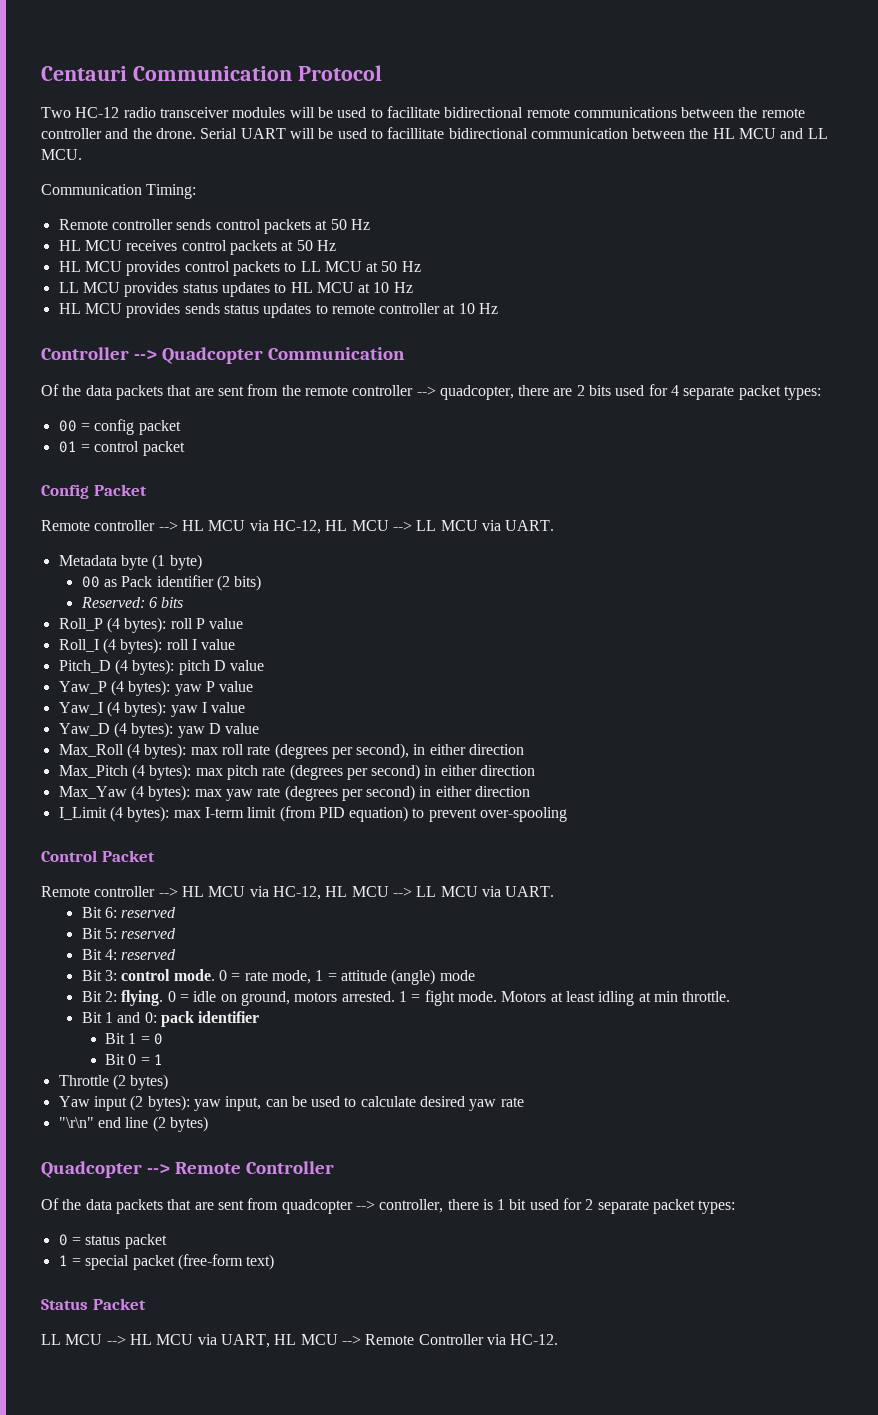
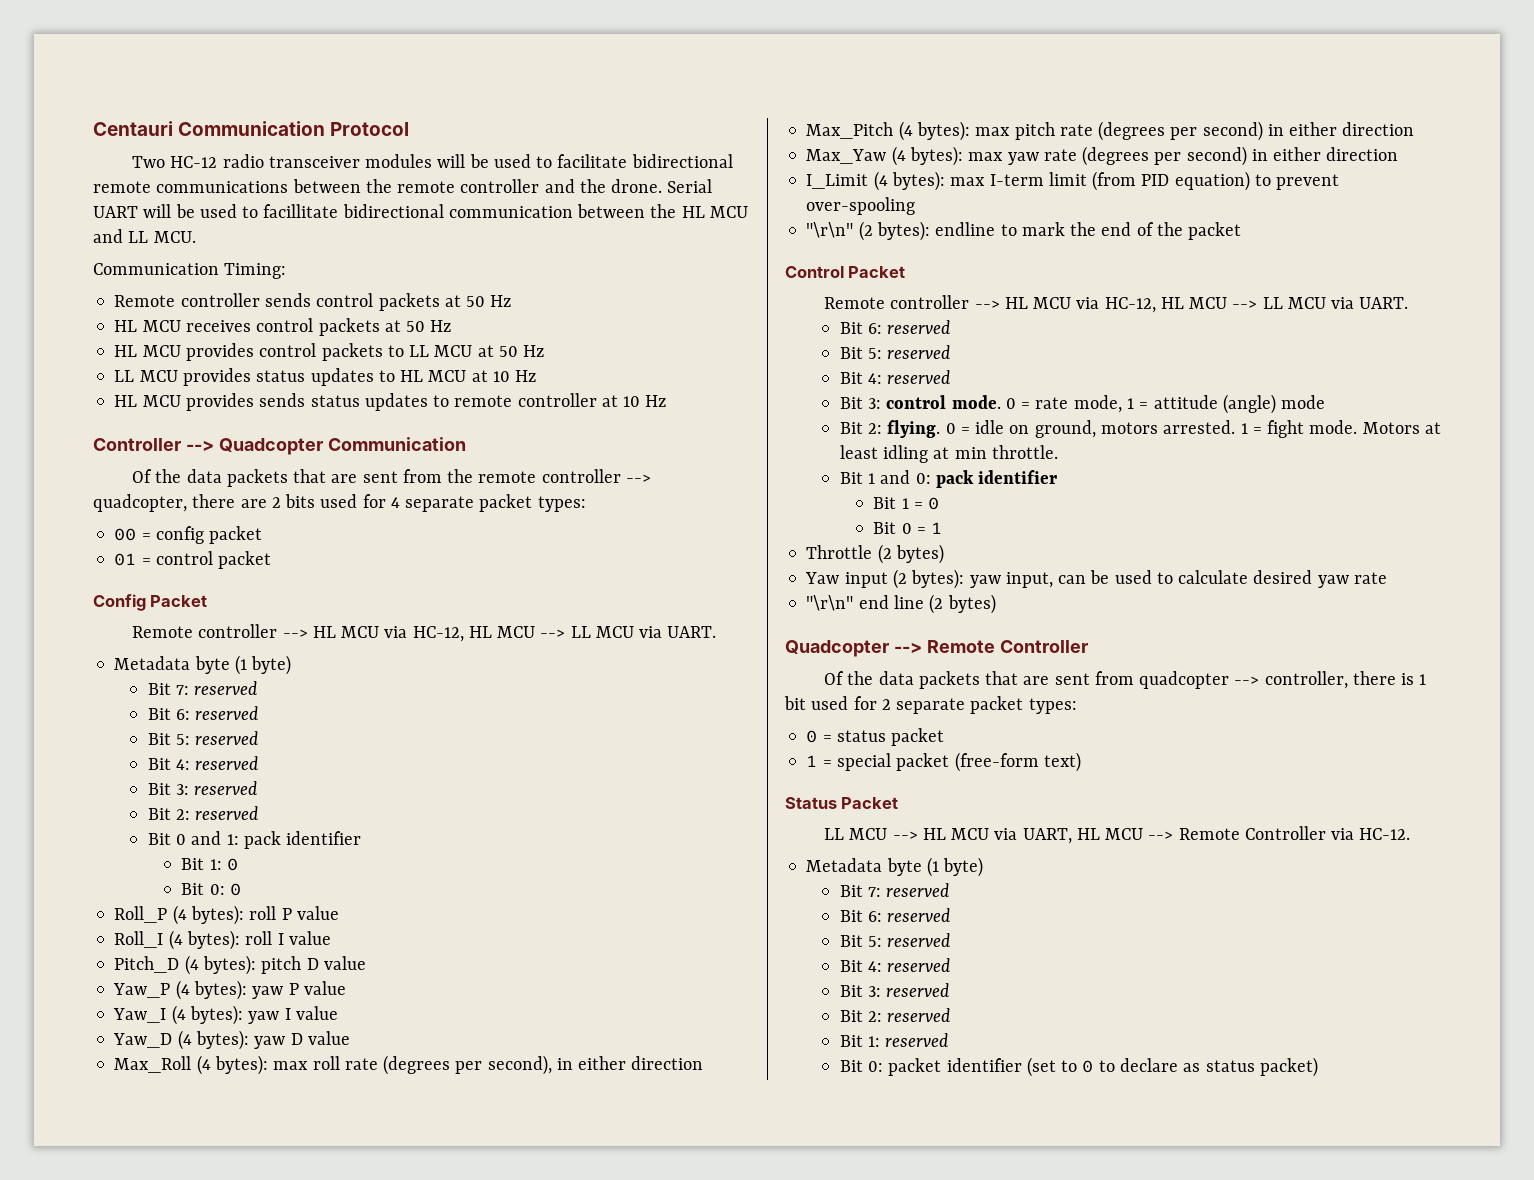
[81,575,262,591] [80,597,184,608] 00 as Pack identifier (2 bits) // Reserved: 6 bits -> [147,681,258,695] [147,706,259,720] [147,731,259,745] [147,756,259,770] [147,781,258,795] [147,806,259,820] [147,831,362,849] [181,858,238,871] [181,883,241,896] Bit 7: reserved // Bit 6: reserved // Bit 5: reserved // Bit 4: reserved // Bit 3: reserved // Bit 2: reserved // Bit 0 and 1: pack identifier // Bit 1: 0 // Bit 0: 0
(568, 814) none -> [806,221,1242,241] // "\r\n" (2 bytes): endline to mark the end of the packet
(559, 1339) none -> [806,857,984,877] [839,883,950,897] [839,908,951,922] [839,933,951,947] [839,958,951,972] [839,983,950,997] [839,1008,951,1022] [839,1033,949,1047] [839,1057,1318,1077] // Metadata byte (1 byte) // Bit 7: reserved // Bit 6: reserved // Bit 5: reserved // Bit 4: reserved // Bit 3: reserved // Bit 2: reserved // Bit 1: reserved // Bit 0: packet identifier (set to 0 to declare as status packet)

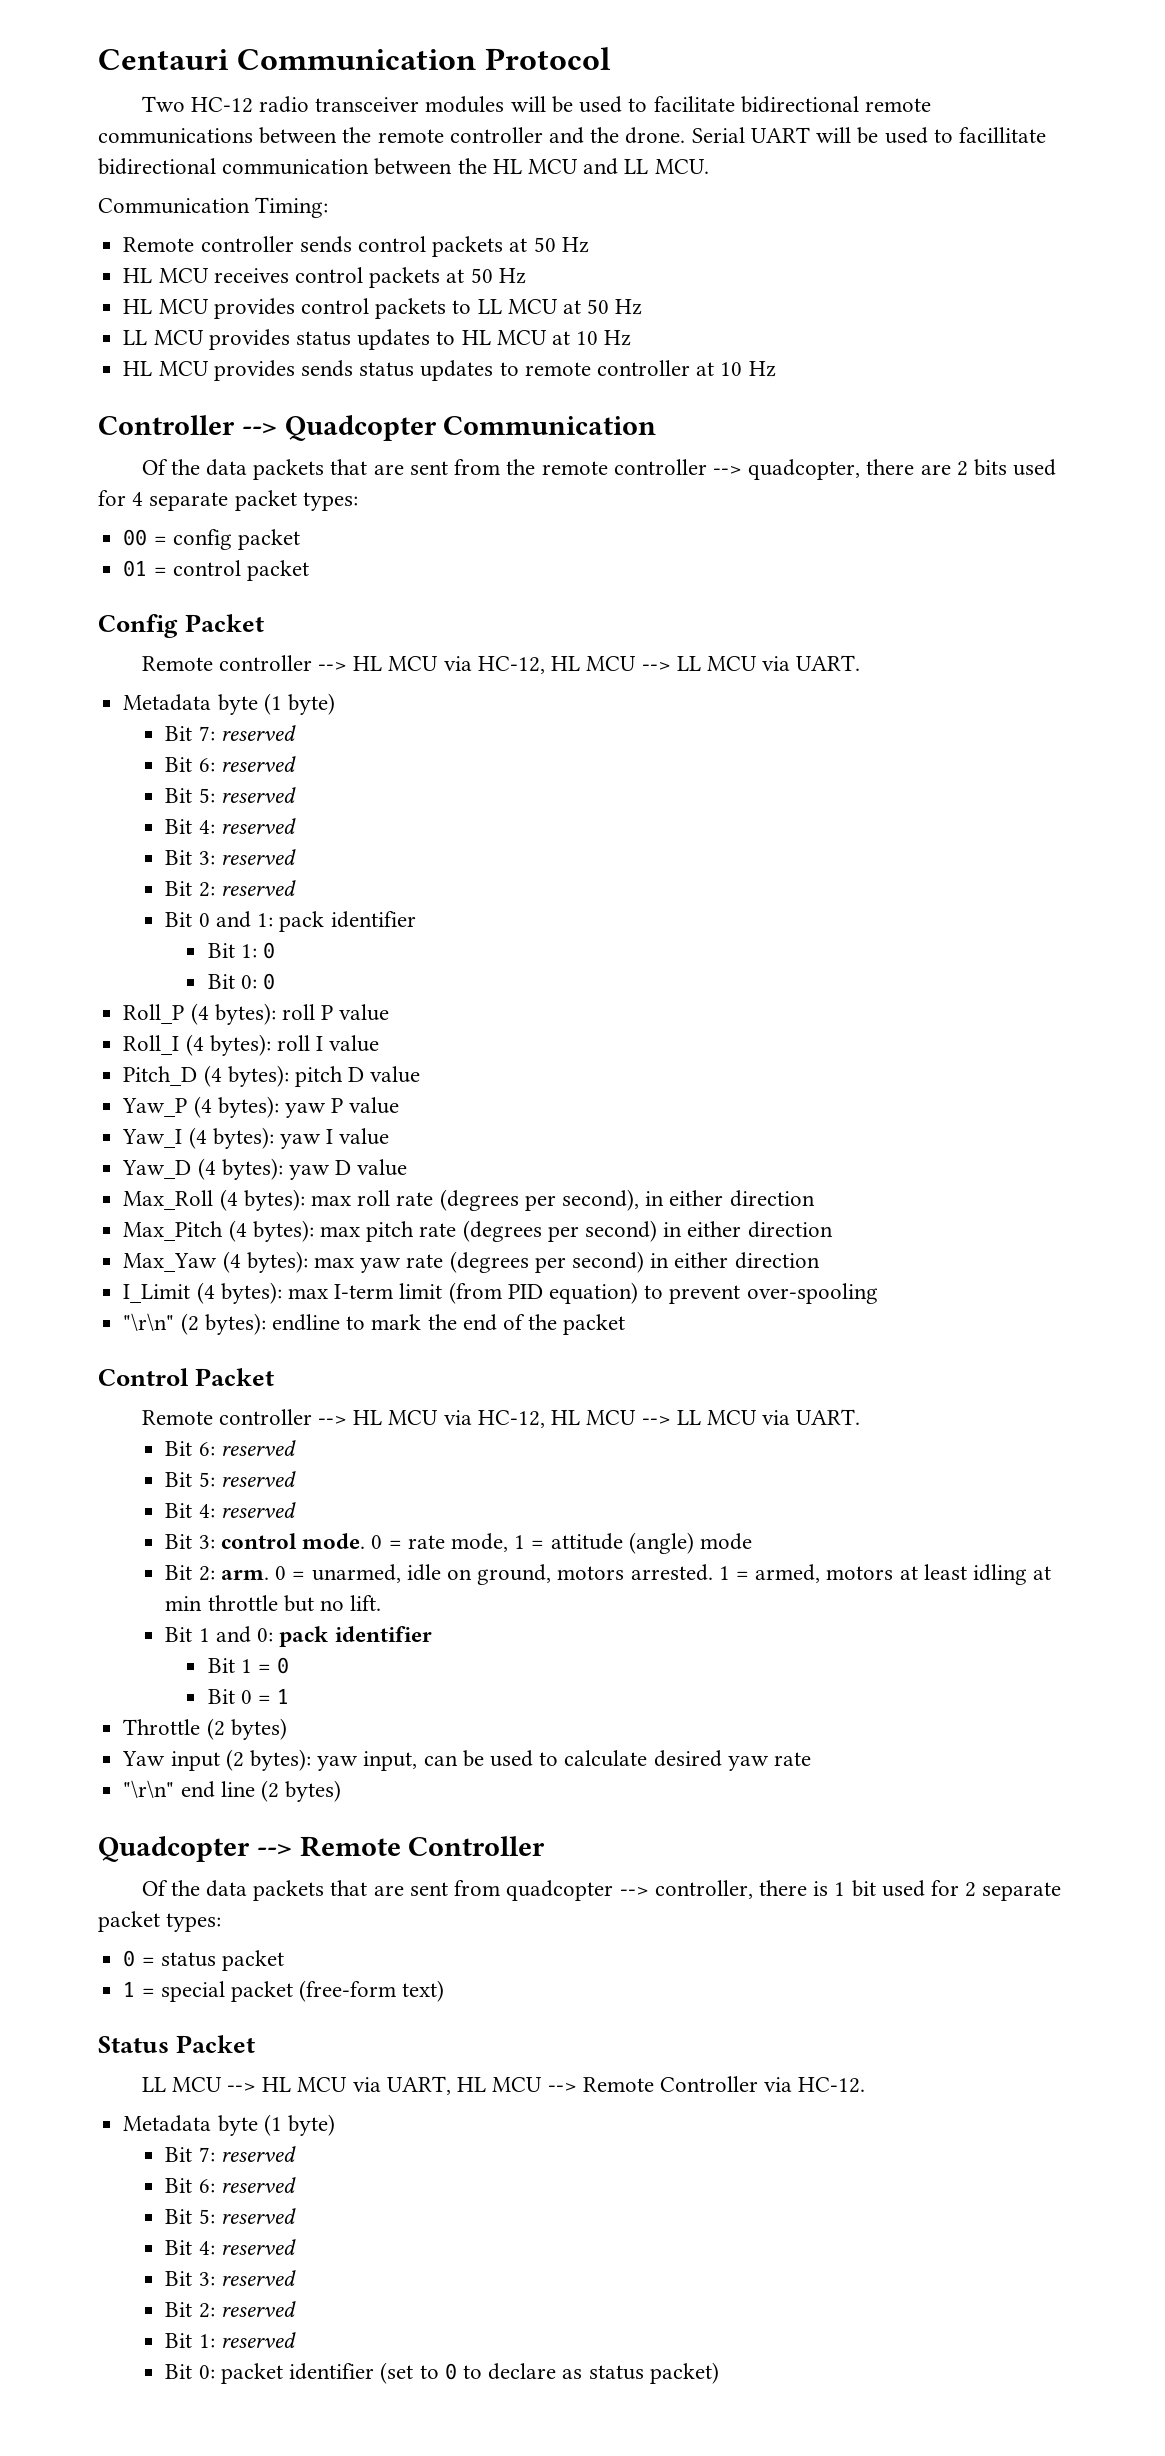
[887,420,970,438] flying. 0 = -> [220,1564,401,1583] arm. 0 = unarmed,
[1267,420,1420,438] fight mode. Motors -> [755,1564,894,1583] armed, motors
[991,445,1058,459] throttle. -> [207,1595,382,1612] throttle but no lift.

